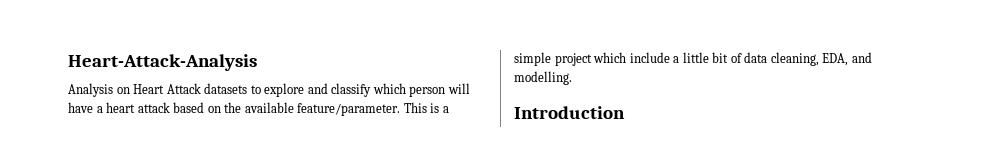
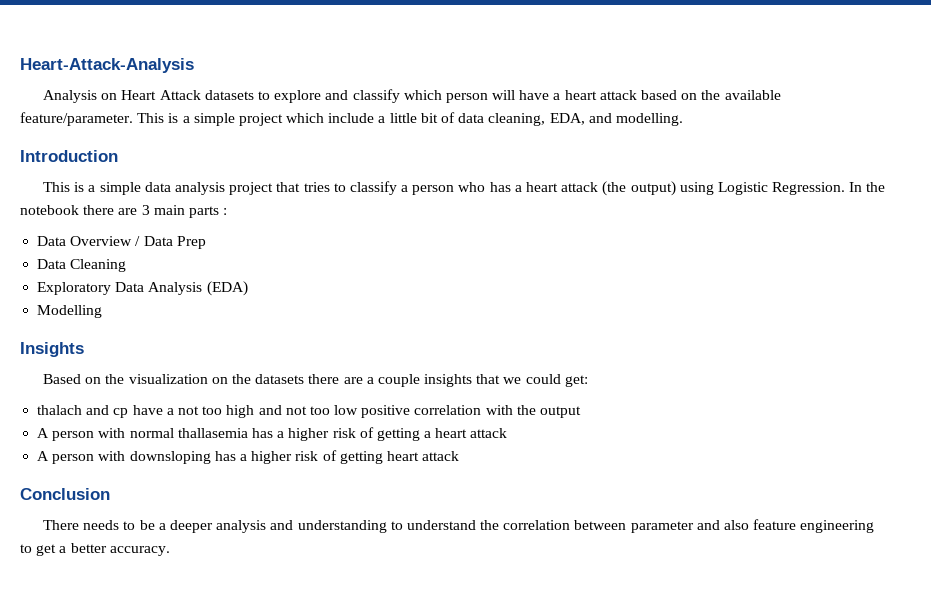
(625, 112) none -> [43,181,886,196] [20,205,228,218] [37,236,206,249] [37,259,127,272] [37,281,248,296] [37,305,103,318] [20,342,84,357] [43,374,588,387] [37,405,582,418] [37,427,508,441] [37,450,460,464] [20,488,110,500] [43,519,875,533] [20,543,170,556] // This is a simple data analysis project that tries to classify a person who has a heart attack (the output) using Logistic Regression. In the notebook there are 3 main parts : // Data Overview / Data Prep // Data Cleaning // Exploratory Data Analysis (EDA) // Modelling // Insights // Based on the visualization on the datasets there are a couple insights that we could get: // thalach and cp have a not too high and not too low positive correlation with the output // A person with normal thallasemia has a higher risk of getting a heart attack // A person with downsloping has a higher risk of getting heart attack // Conclusion // There needs to be a deeper analysis and understanding to understand the correlation between parameter and also feature engineering to get a better accuracy.

